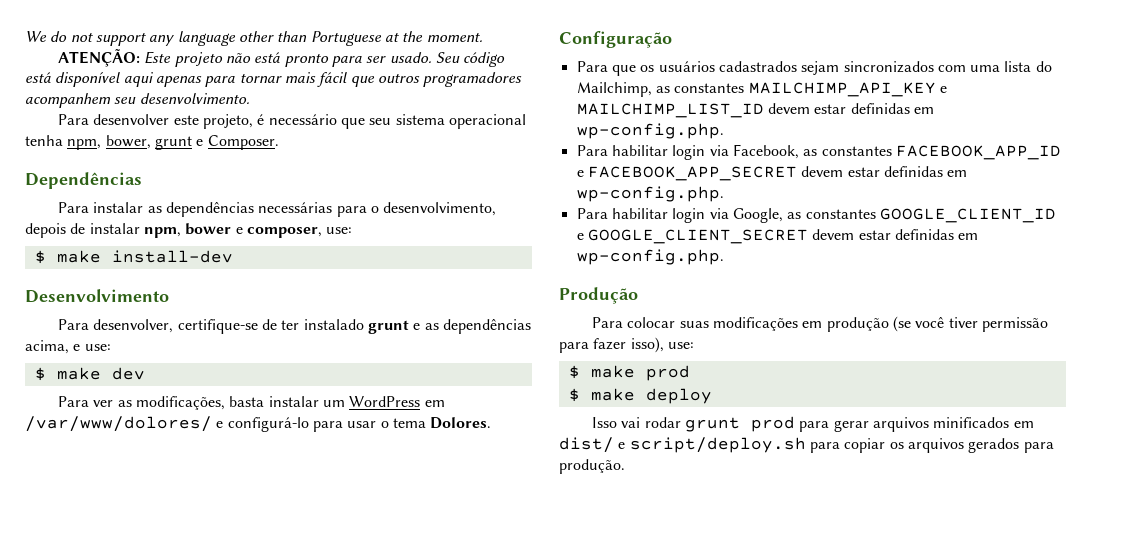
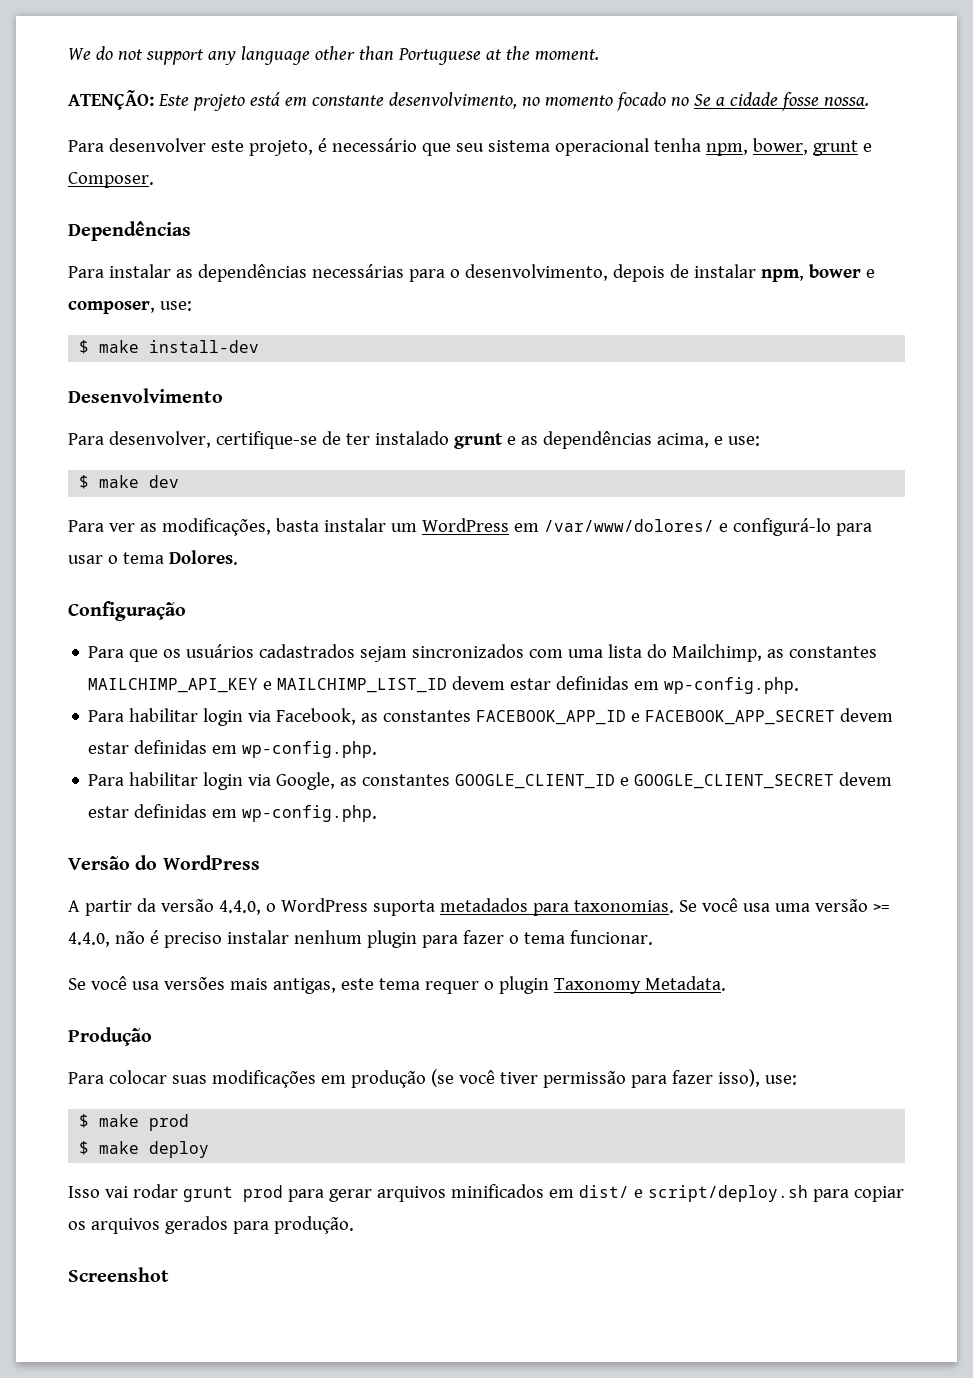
[226,52,506,67] [25,72,523,87] [25,93,250,108] não está pronto para ser usado. Seu código está disponível aqui apenas para tornar mais fácil que outros programadores acompanhem seu desenvolvimento. -> [249,92,869,111] está em constante desenvolvimento, no momento focado no Se a cidade fosse nossa.
(724, 257) none -> [68,855,260,870] [68,898,889,916] [68,930,653,948] [68,976,726,994] // Versão do WordPress // A partir da versão 4.4.0, o WordPress suporta metadados para taxonomias. Se você usa uma versão >= 4.4.0, não é preciso instalar nenhum plugin para fazer o tema funcionar. // Se você usa versões mais antigas, este tema requer o plugin Taxonomy Metadata.
(625, 466) none -> [68,1267,169,1282] // Screenshot

